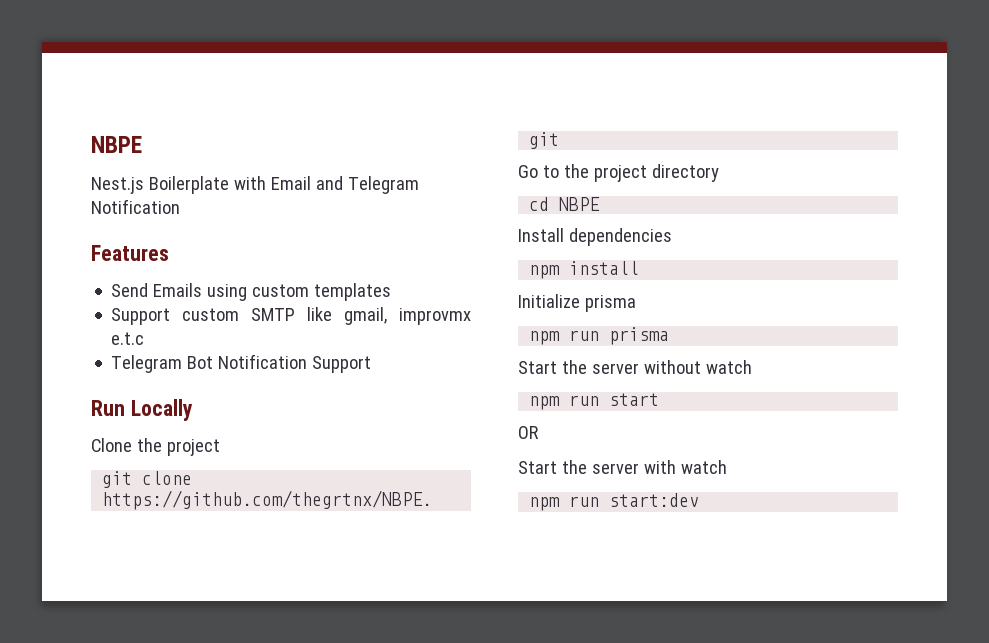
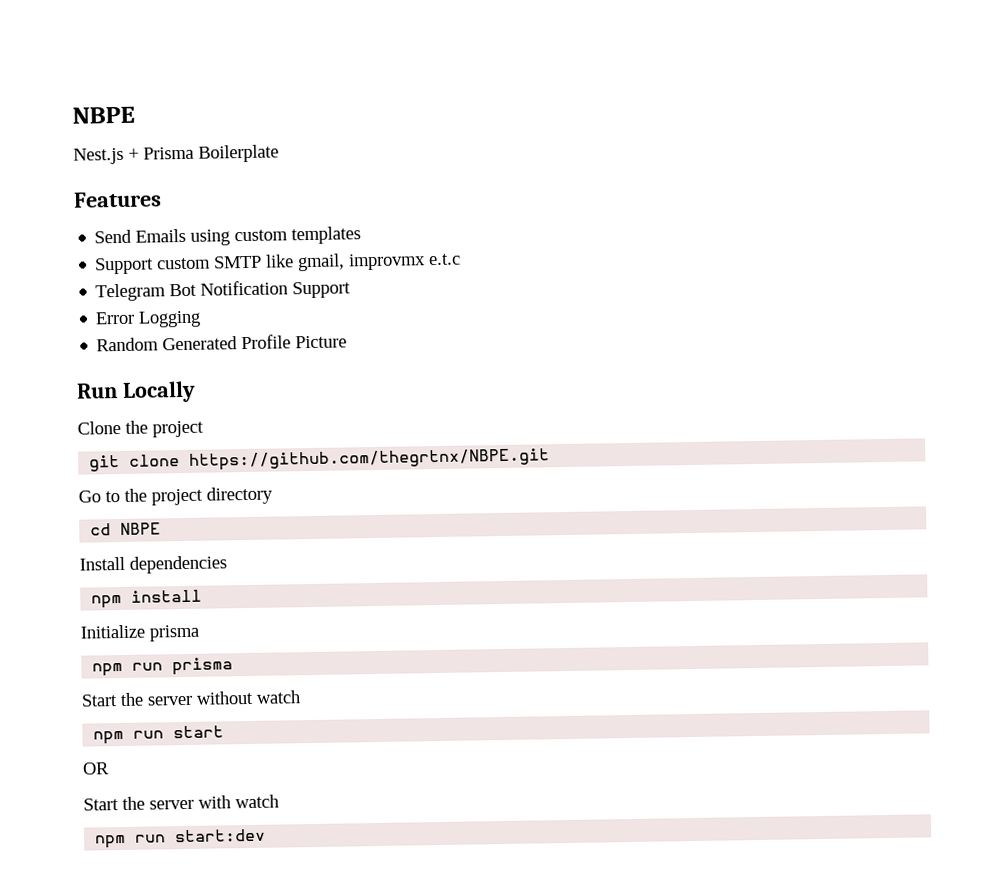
(144, 185) none -> [128,146,194,160] + Prisma
[233,176,419,194] [91,199,180,214] with Email and Telegram Notification -> (279, 153) none
(372, 364) none -> [95,310,202,328] [96,334,348,352] // Error Logging // Random Generated Profile Picture

